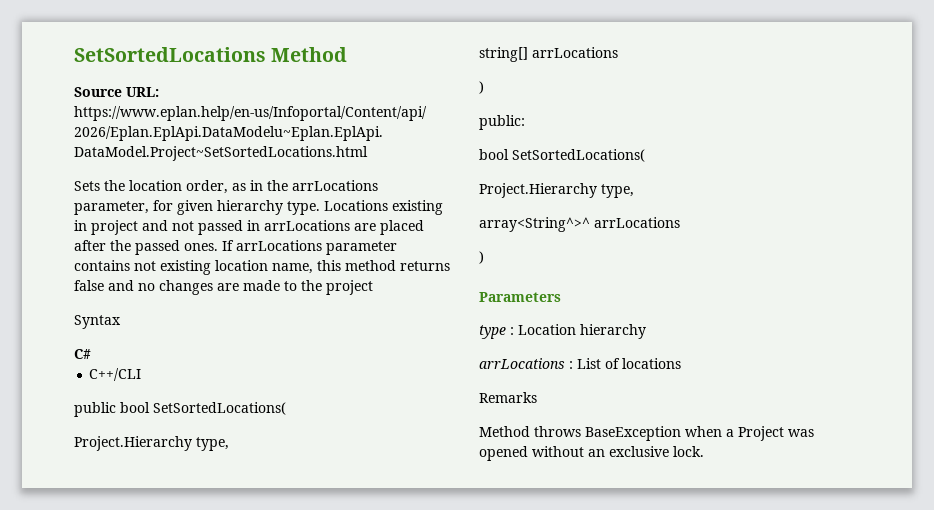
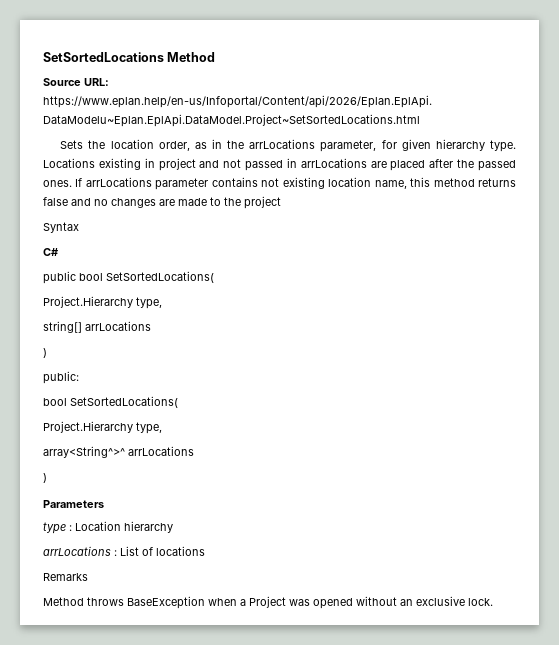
[89,368,142,381] // C++/CLI -> (58, 252) none

